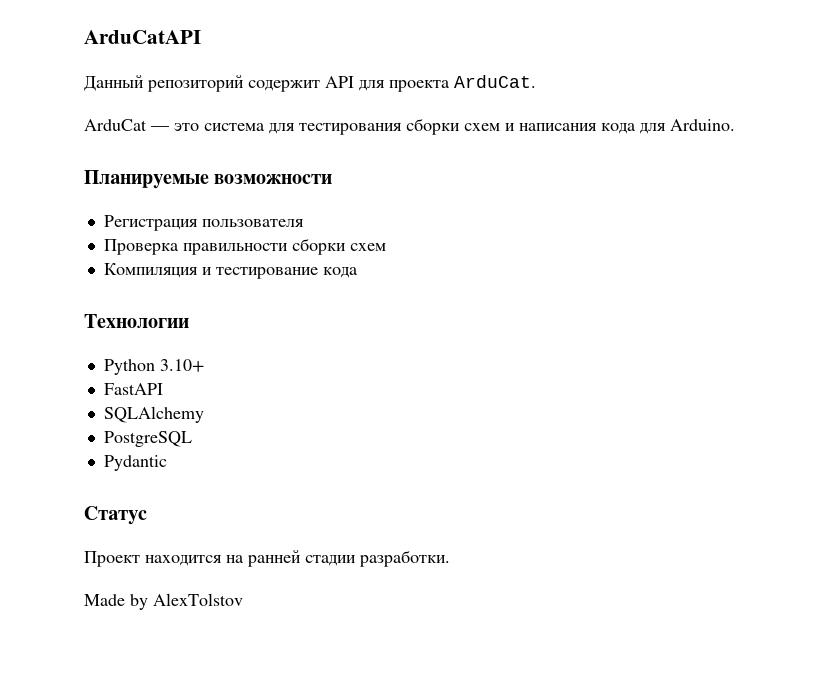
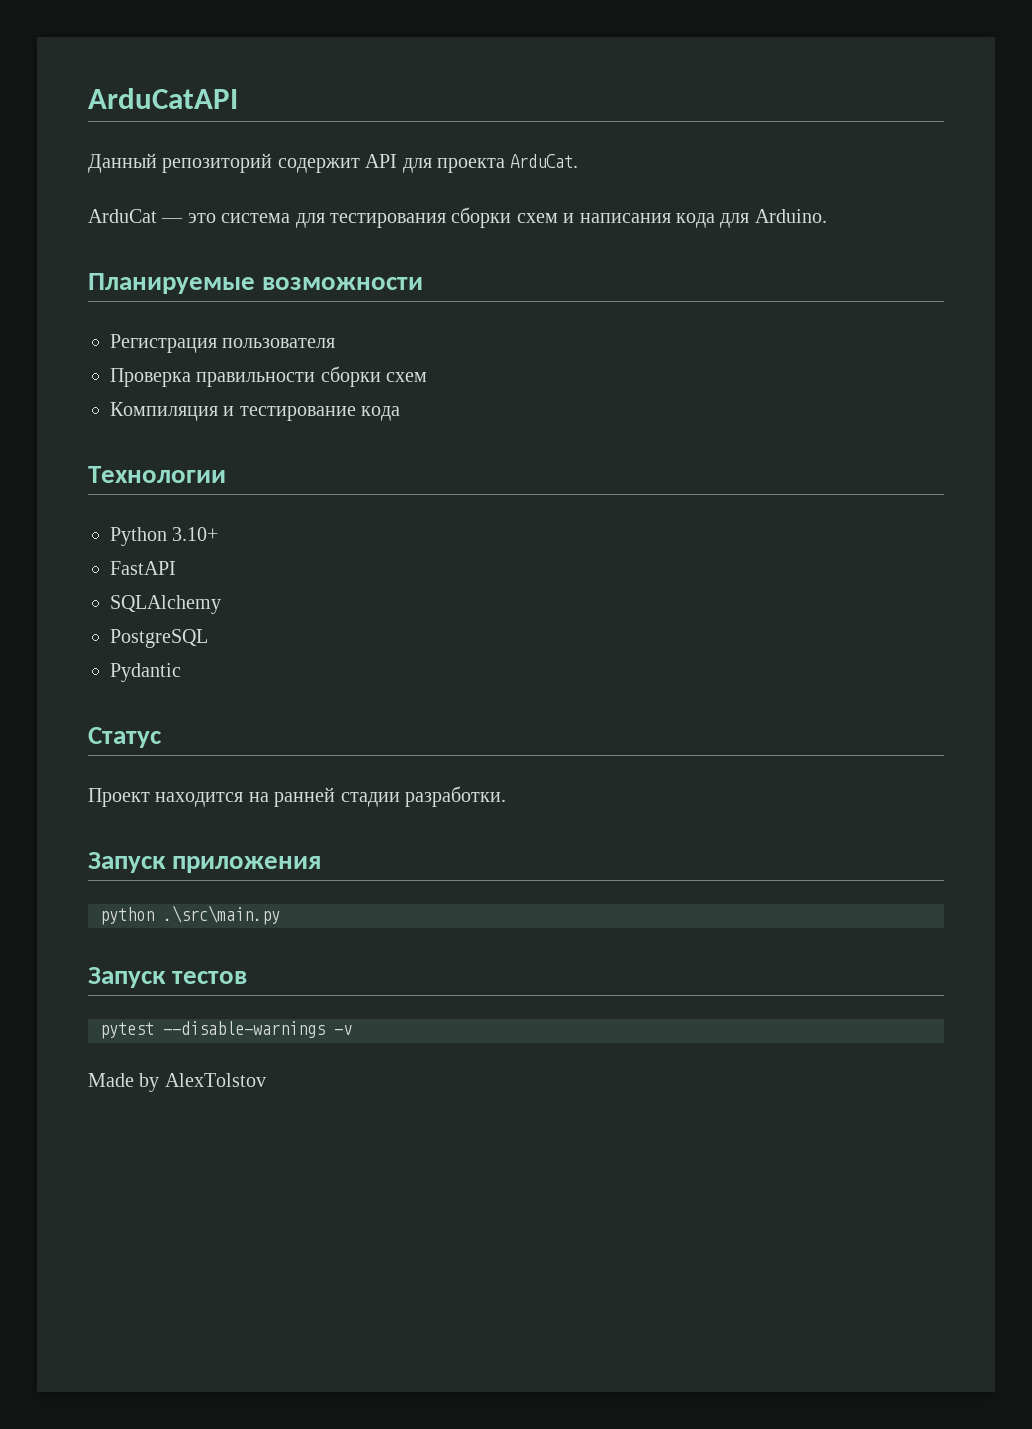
(450, 558) none -> [88,852,322,873] [100,905,280,925] [88,967,248,988] [100,1021,352,1039] // Запуск приложения // python .\src\main.py // Запуск тестов // pytest --disable-warnings -v

